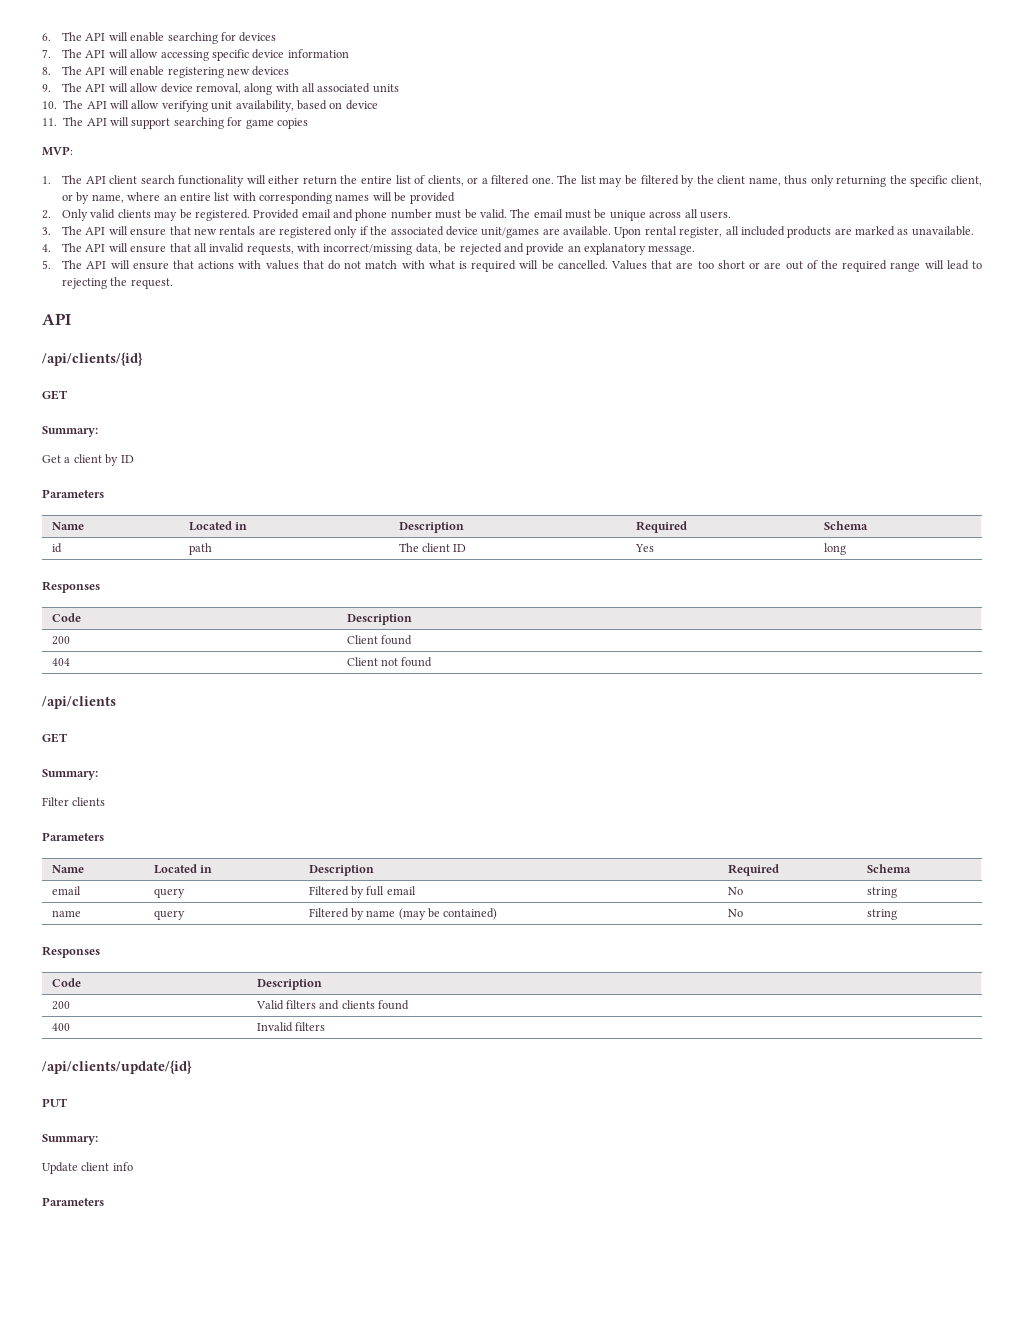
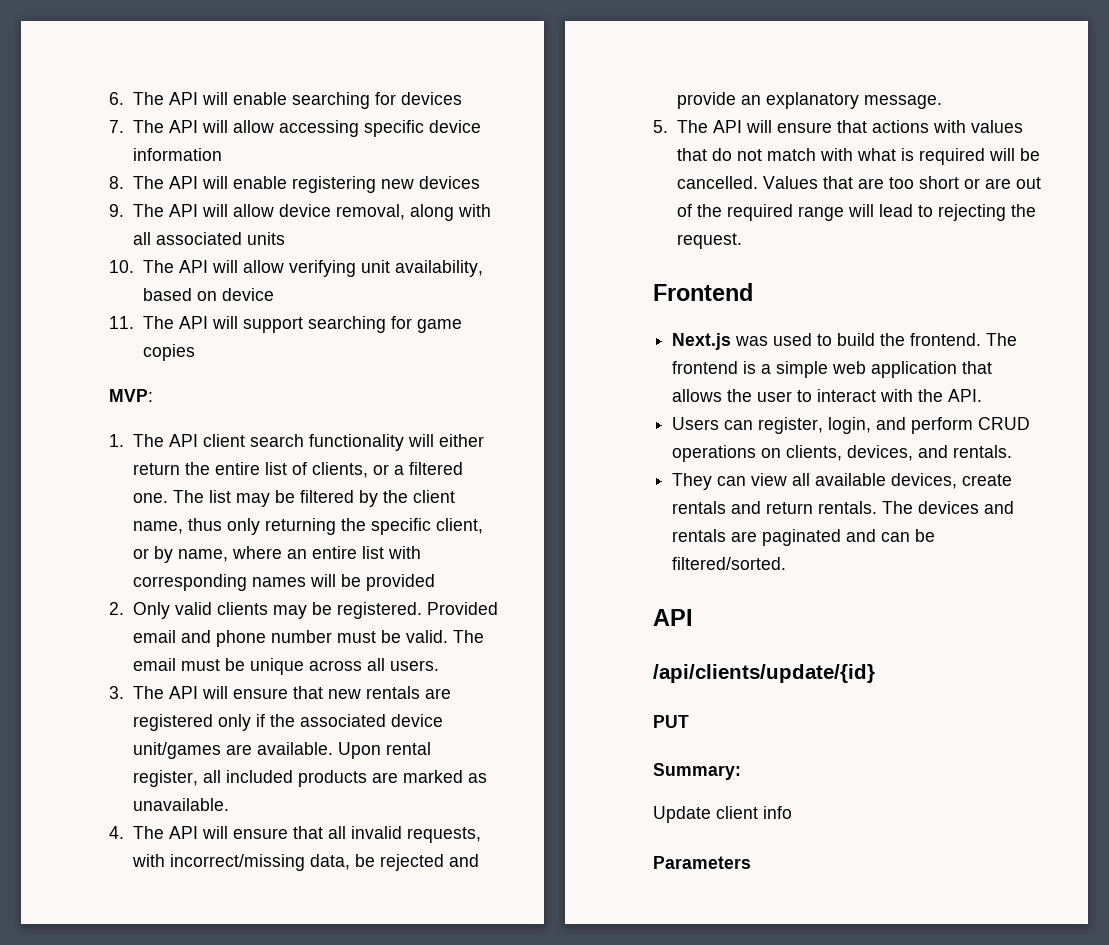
[42,313,71,325] [42,352,143,366] [42,390,68,400] [42,426,98,437] [42,454,134,466] [42,489,104,498] [51,522,84,530] [188,521,247,531] [398,522,464,533] [635,521,687,533] [823,521,868,530] [51,543,62,553] [188,543,212,555] [398,543,467,552] [634,544,654,552] [823,543,846,555] [42,581,100,593] [51,613,81,622] [346,614,412,625] [51,636,70,645] [346,635,412,645] [51,658,70,666] [346,657,433,667] [42,696,116,709] [42,733,68,743] [42,769,98,780] [42,797,106,806] [42,832,104,841] [51,865,84,873] [153,864,212,874] [308,865,374,876] [727,864,779,876] [866,864,911,873] [51,886,81,895] [153,888,185,898] [308,886,416,898] [727,887,743,895] [866,887,897,898] [51,910,81,917] [153,910,185,920] [308,908,498,920] [727,909,743,917] [866,909,897,920] [42,946,100,958] [51,978,81,987] [256,979,322,990] [51,1001,70,1010] [255,1000,410,1010] [51,1023,70,1031] [256,1022,325,1032] API // /api/clients/{id} // GET // Summary: // Get a client by ID // Parameters // Name | Located in | Description | Required | Schema // id | path | The client ID | Yes | long // Responses // Code | Description // 200 | Client found // 404 | Client not found // /api/clients // GET // Summary: // Filter clients // Parameters // Name | Located in | Description | Required | Schema // email | query | Filtered by full email | No | string // name | query | Filtered by name (may be contained) | No | string // Responses // Code | Description // 200 | Valid filters and clients found // 400 | Invalid filters -> [653,283,753,301] [672,333,1018,350] [672,361,993,378] [672,389,983,402] [672,417,1031,434] [672,445,1013,462] [672,473,1013,490] [672,501,1015,514] [672,529,936,546] [672,557,787,570] [653,609,693,626] Frontend // Next.js was used to build the frontend. The frontend is a simple web application that allows the user to interact with the API. // Users can register, login, and perform CRUD operations on clients, devices, and rentals. // They can view all available devices, create rentals and return rentals. The devices and rentals are paginated and can be filtered/sorted. // API

